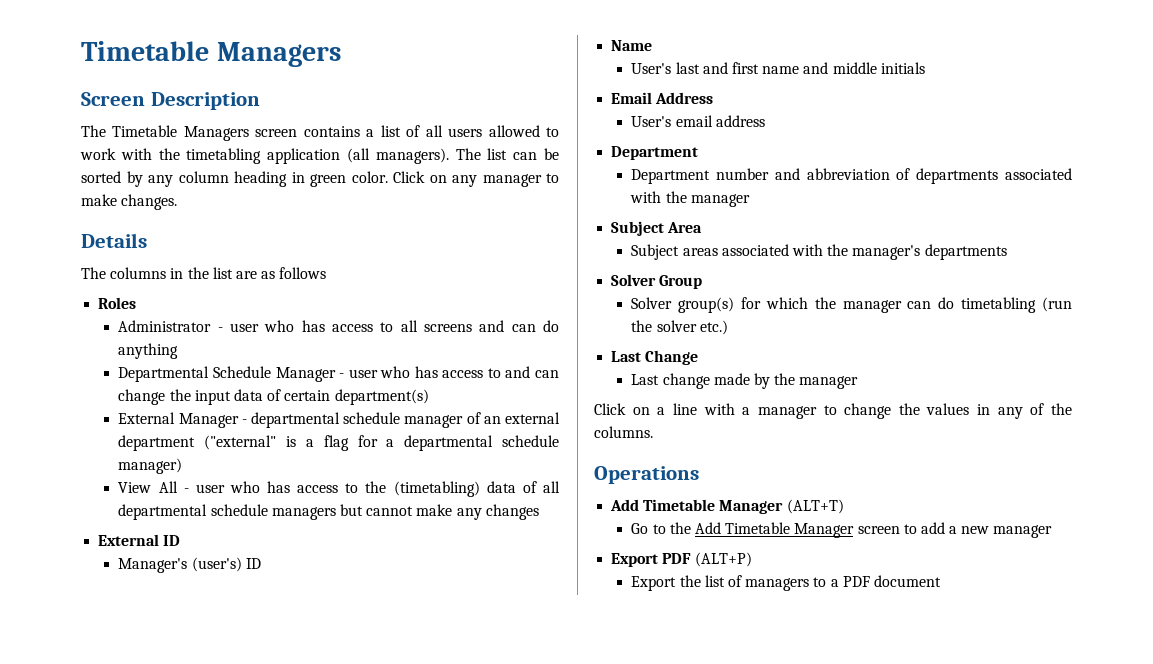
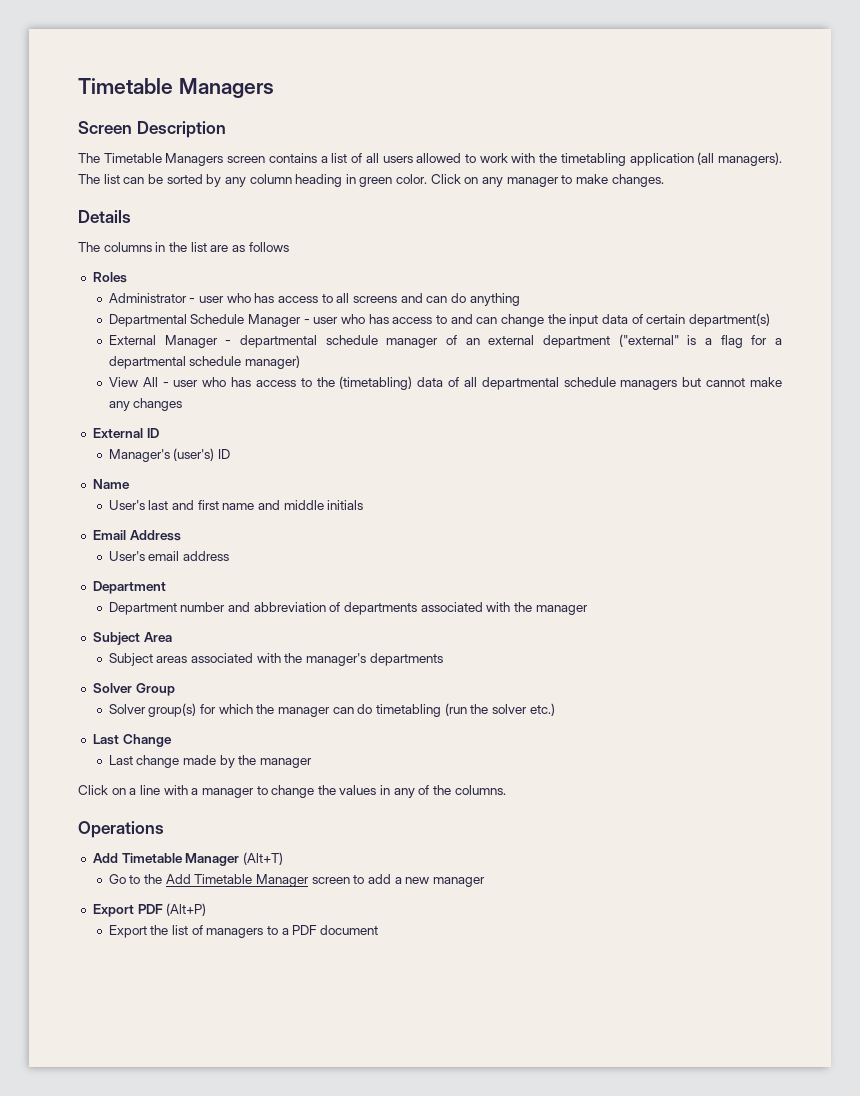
[786,499,844,514] (ALT+T) -> [242,852,283,865] (Alt+T)
[695,552,753,567] (ALT+P) -> [166,903,207,916] (Alt+P)

